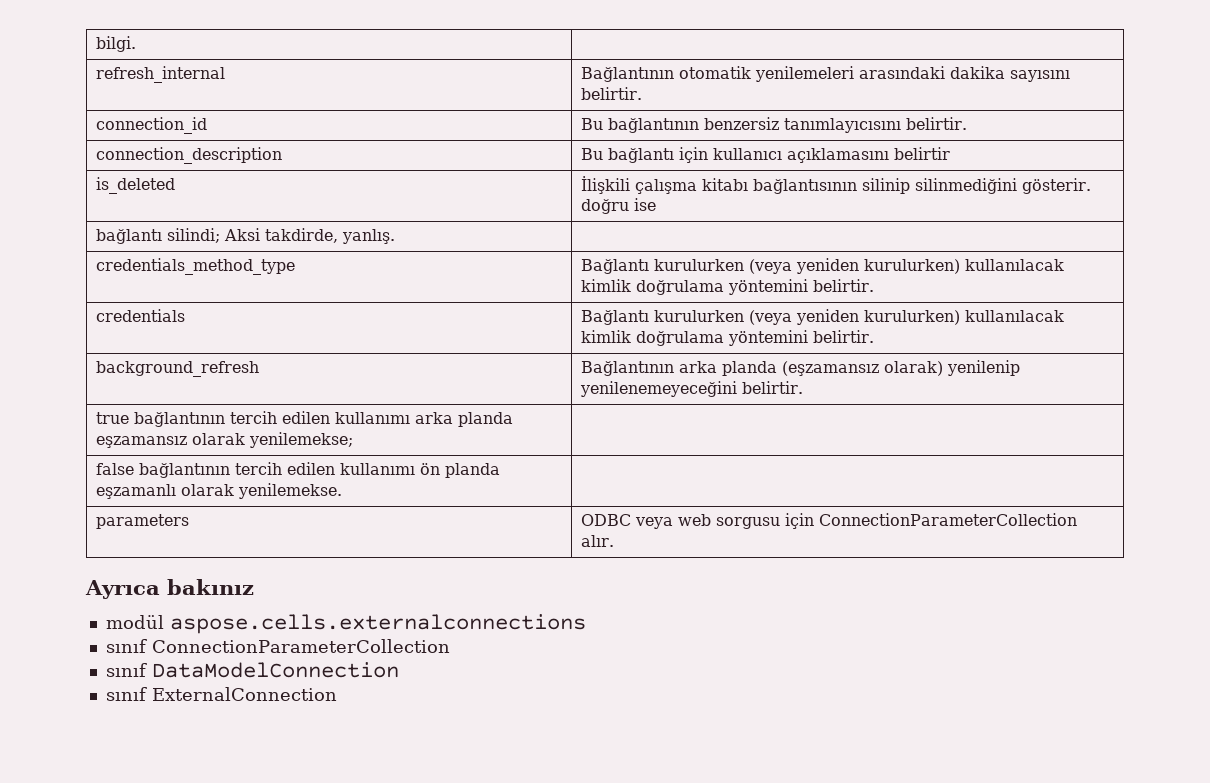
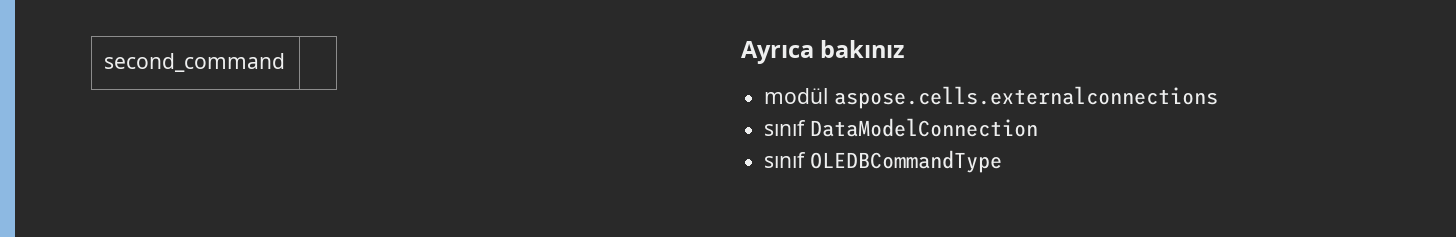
[96,36,137,52] [96,66,226,83] [581,66,1071,82] [581,87,643,100] [96,117,208,134] [581,117,968,133] [96,147,283,164] [581,147,951,163] [96,177,176,194] [581,176,1092,194] [581,198,657,214] [96,228,396,244] [96,258,296,275] [581,258,1065,274] [581,279,875,295] [96,309,186,322] [581,309,1065,325] [581,330,875,346] [96,361,260,377] [581,360,1021,376] [580,381,804,397] [96,411,514,427] [96,432,354,448] [96,462,501,478] [96,483,343,499] [96,514,190,529] [581,513,1078,529] [581,535,615,547] bilgi. | // refresh_internal | Bağlantının otomatik yenilemeleri arasındaki dakika sayısını belirtir. // connection_id | Bu bağlantının benzersiz tanımlayıcısını belirtir. // connection_description | Bu bağlantı için kullanıcı açıklamasını belirtir // is_deleted | İlişkili çalışma kitabı bağlantısının silinip silinmediğini gösterir. doğru ise // bağlantı silindi; Aksi takdirde, yanlış. | // credentials_method_type | Bağlantı kurulurken (veya yeniden kurulurken) kullanılacak kimlik doğrulama yöntemini belirtir. // credentials | Bağlantı kurulurken (veya yeniden kurulurken) kullanılacak kimlik doğrulama yöntemini belirtir. // background_refresh | Bağlantının arka planda (eşzamansız olarak) yenilenip yenilenemeyeceğini belirtir. // true bağlantının tercih edilen kullanımı arka planda eşzamansız olarak yenilemekse; | // false bağlantının tercih edilen kullanımı ön planda eşzamanlı olarak yenilemekse. | // parameters | ODBC veya web sorgusu için ConnectionParameterCollection alır. -> [104,53,286,72] second_command |
[105,639,450,653] // sınıf ConnectionParameterCollection -> (1218, 97) none
[151,687,337,701] ExternalConnection -> [809,150,1002,173] OLEDBCommandType

